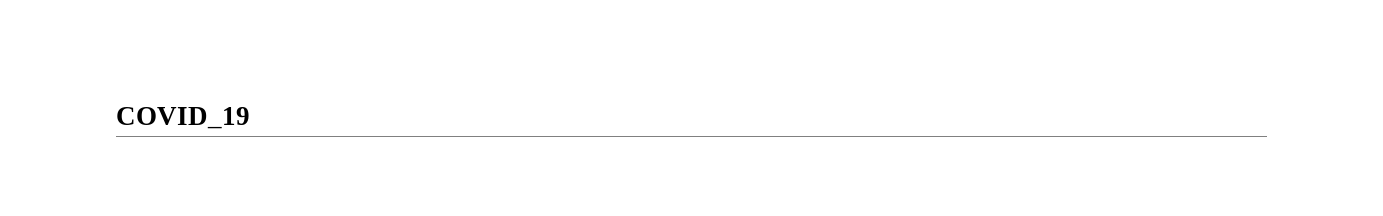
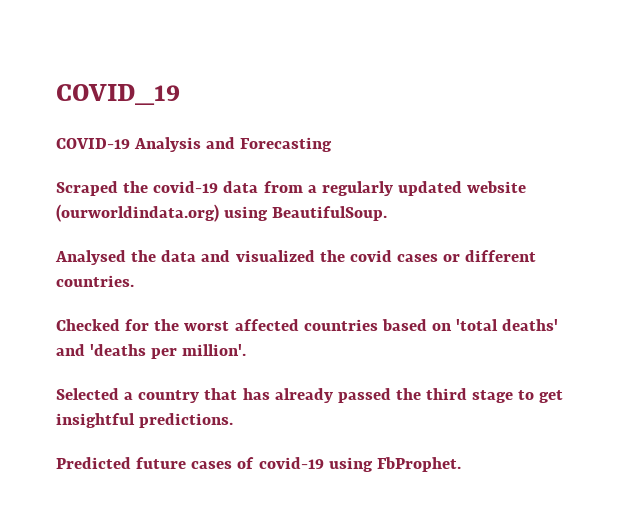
(250, 118) none -> [56,137,333,152] [56,181,527,196] [56,204,388,222] [55,250,537,265] [56,275,134,287] [56,319,559,331] [56,344,247,359] [56,388,564,403] [56,413,234,428] [56,457,461,472] // COVID-19 Analysis and Forecasting // Scraped the covid-19 data from a regularly updated website (ourworldindata.org) using BeautifulSoup. // Analysed the data and visualized the covid cases or different countries. // Checked for the worst affected countries based on 'total deaths' and 'deaths per million'. // Selected a country that has already passed the third stage to get insightful predictions. // Predicted future cases of covid-19 using FbProphet.

